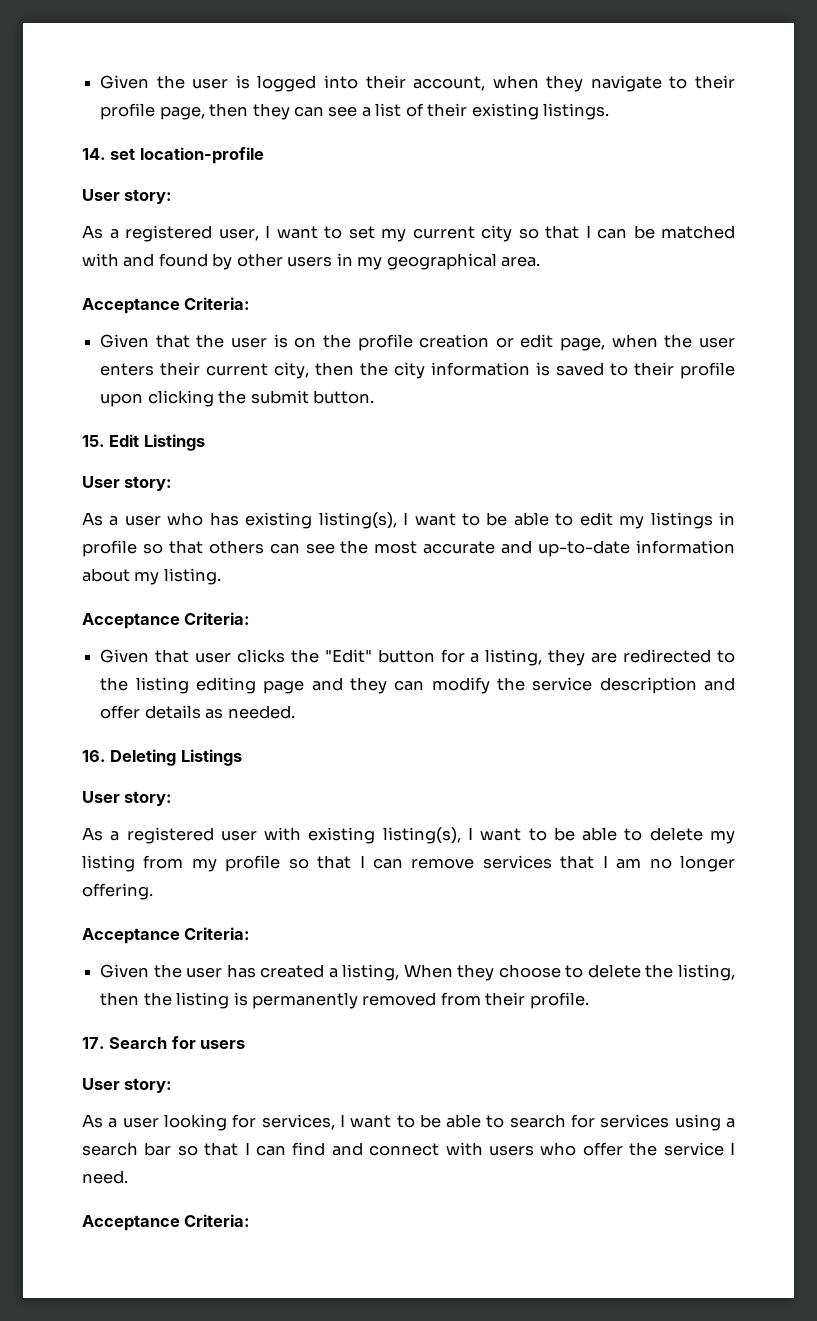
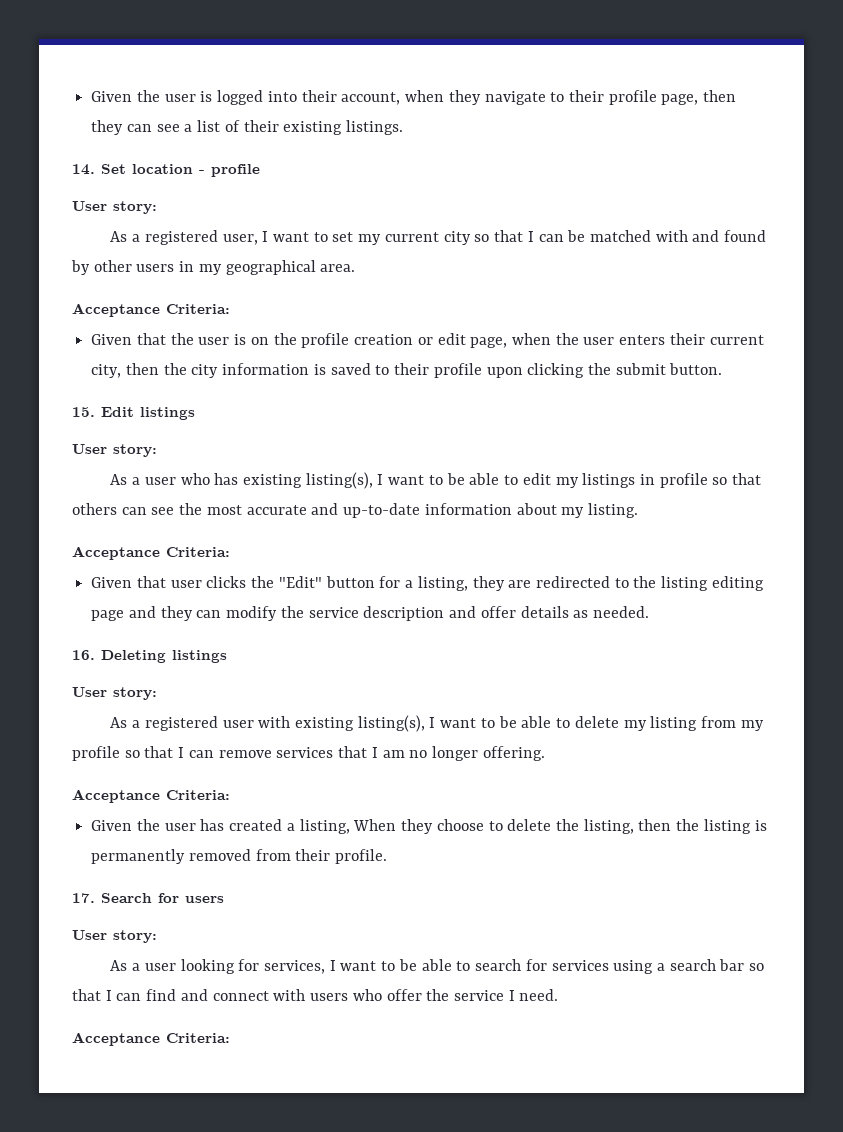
[110,147,264,164] set location-profile -> [101,164,260,177] Set location - profile
[143,434,205,451] Listings -> [140,407,195,420] listings
[180,749,242,766] Listings -> [172,650,227,663] listings

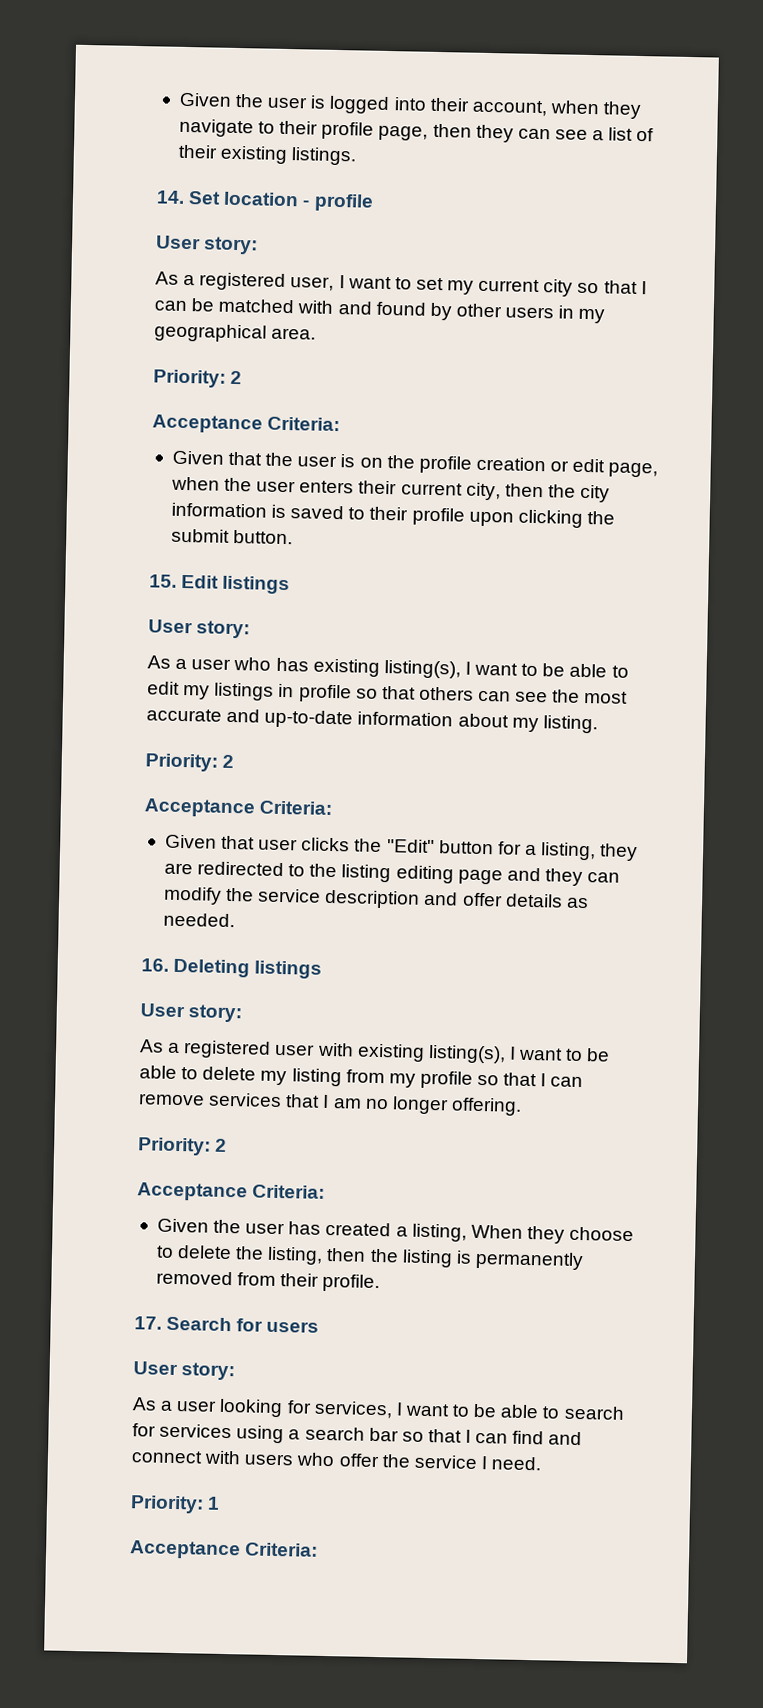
(356, 268) none -> [153,369,243,388] // Priority: 2
(638, 510) none -> [145,753,235,772] // Priority: 2
(545, 753) none -> [137,1137,228,1156] // Priority: 2
(559, 995) none -> [130,1495,221,1514] // Priority: 1

